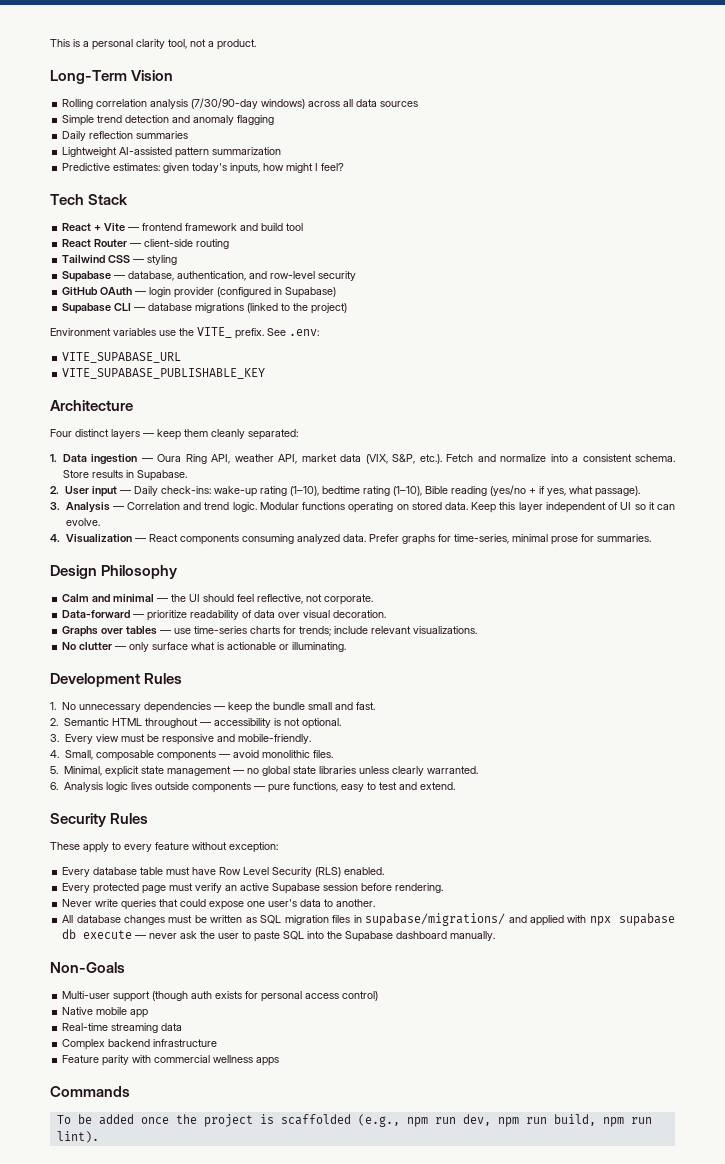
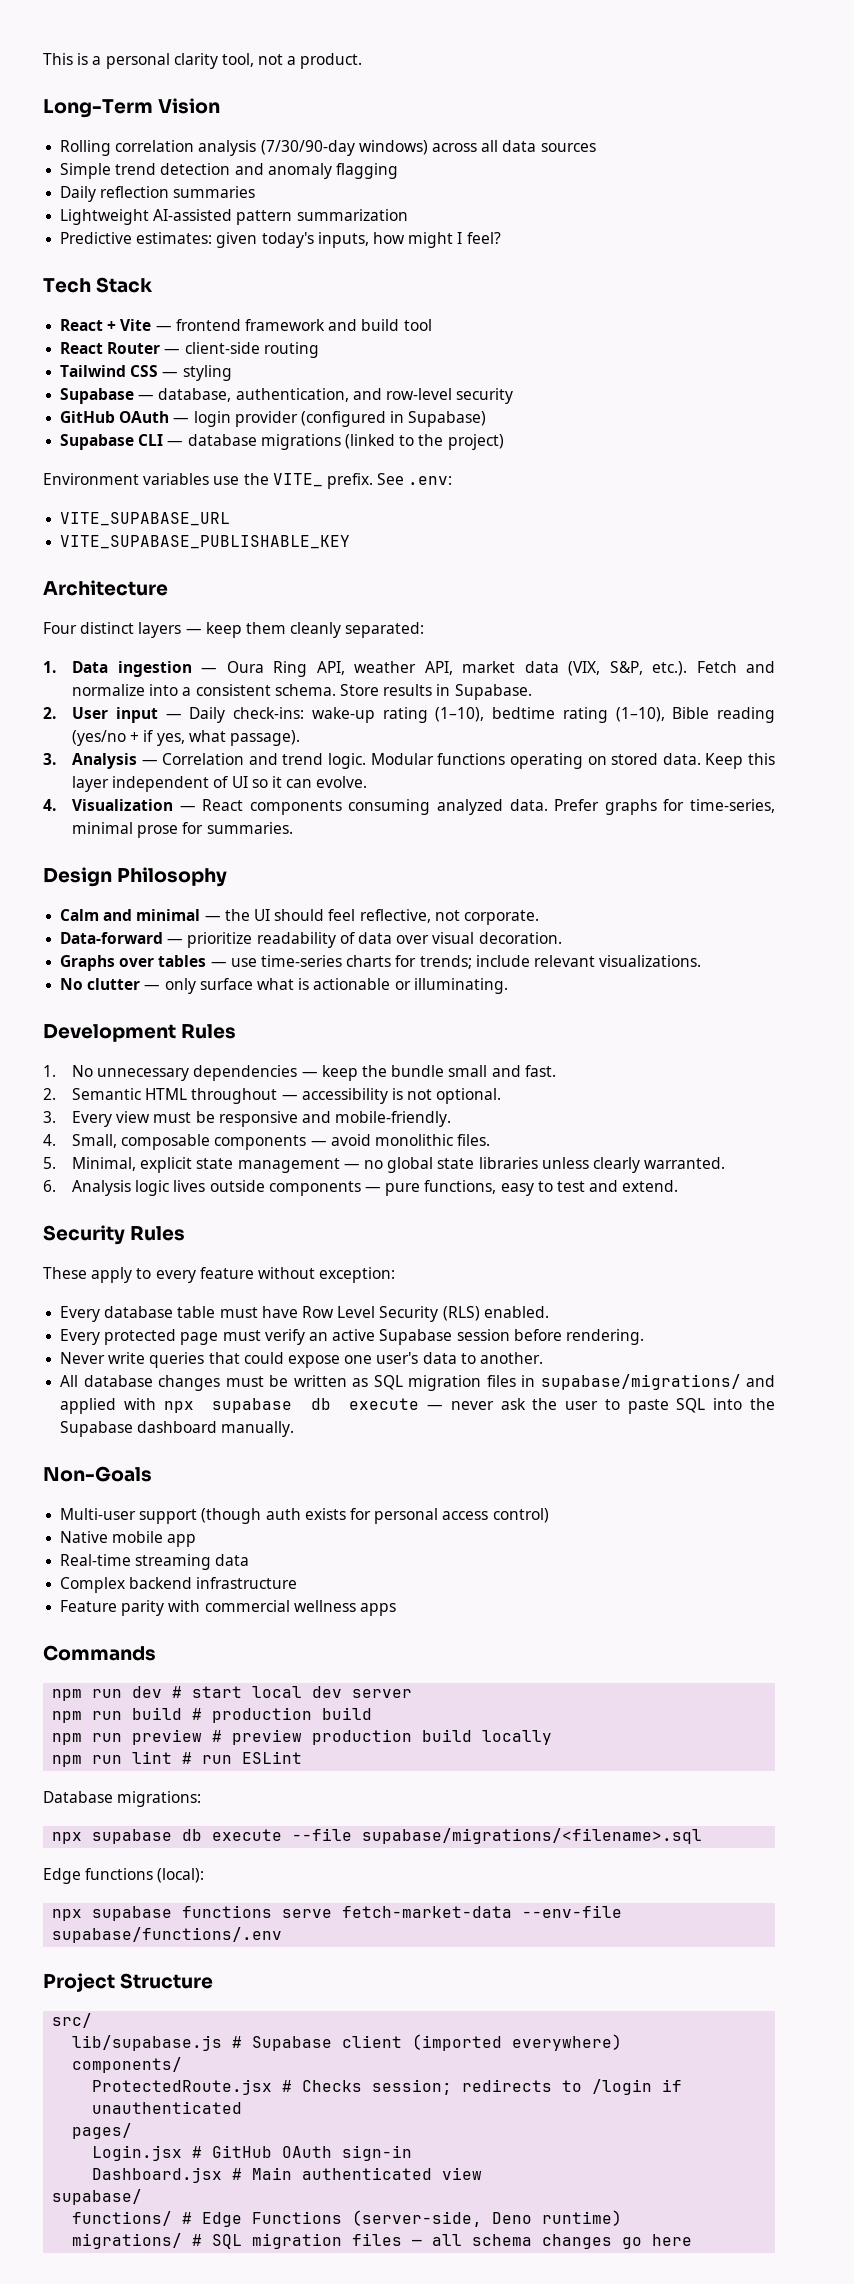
[56,1114,652,1127] [56,1131,99,1143] To be added once the project is scaffolded (e.g., npm run dev, npm run build, npm run lint). -> [52,1686,413,1701] [52,1707,373,1723] [52,1729,553,1745] [52,1751,303,1767] [43,1791,202,1807] [52,1828,703,1844] [43,1868,205,1884] [52,1905,623,1921] [52,1927,283,1943] [43,1973,214,1992] [52,2013,93,2028] [72,2034,623,2051] [72,2057,183,2073] [92,2079,683,2095] [92,2101,243,2114] [72,2123,133,2139] [92,2145,413,2161] [92,2167,483,2183] [52,2189,143,2205] [72,2210,623,2227] [72,2233,693,2249] npm run dev # start local dev server // npm run build # production build // npm run preview # preview production build locally // npm run lint # run ESLint // Database migrations: // npx supabase db execute --file supabase/migrations/<filename>.sql // Edge functions (local): // npx supabase functions serve fetch-market-data --env-file supabase/functions/.env // Project Structure // src/ // lib/supabase.js # Supabase client (imported everywhere) // components/ // ProtectedRoute.jsx # Checks session; redirects to /login if unauthenticated // pages/ // Login.jsx # GitHub OAuth sign-in // Dashboard.jsx # Main authenticated view // supabase/ // functions/ # Edge Functions (server-side, Deno runtime) // migrations/ # SQL migration files — all schema changes go here

